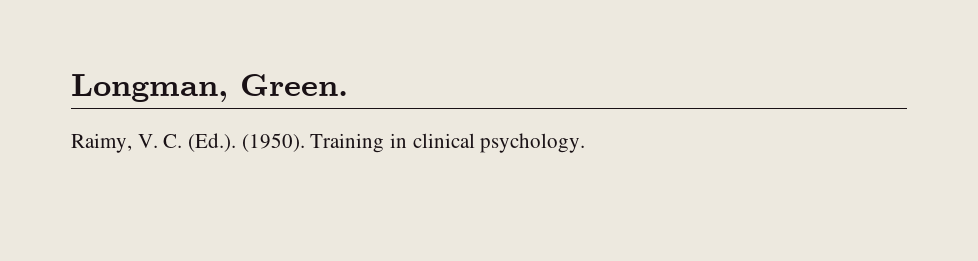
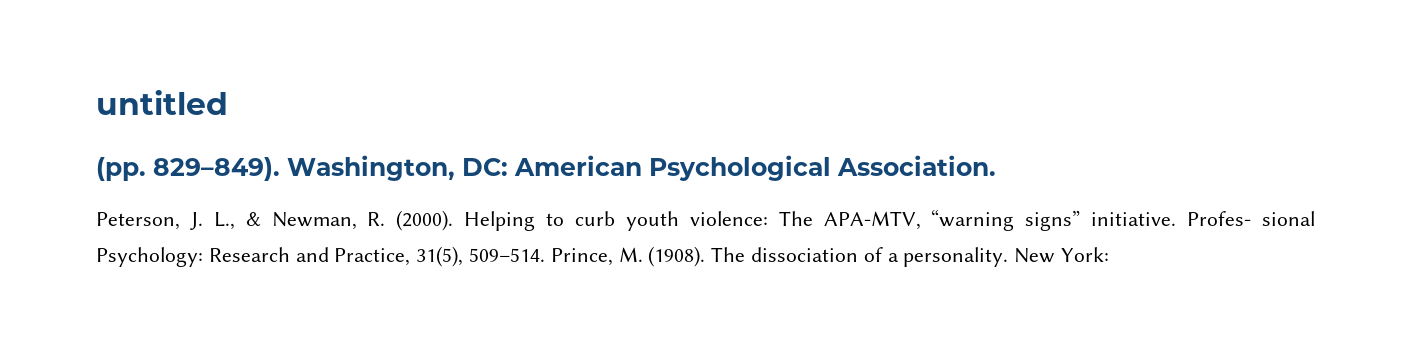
[71,74,348,102] [71,133,586,153] Longman, Green. // Raimy, V. C. (Ed.). (1950). Training in clinical psychology. -> [96,90,228,115] [96,155,996,181] [96,209,1316,231] [96,246,1110,267] untitled // (pp. 829–849). Washington, DC: American Psychological Association. // Peterson, J. L., & Newman, R. (2000). Helping to curb youth violence: The APA-MTV, “warning signs” initiative. Profes- sional Psychology: Research and Practice, 31(5), 509–514. Prince, M. (1908). The dissociation of a personality. New York:

